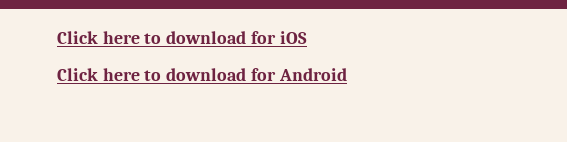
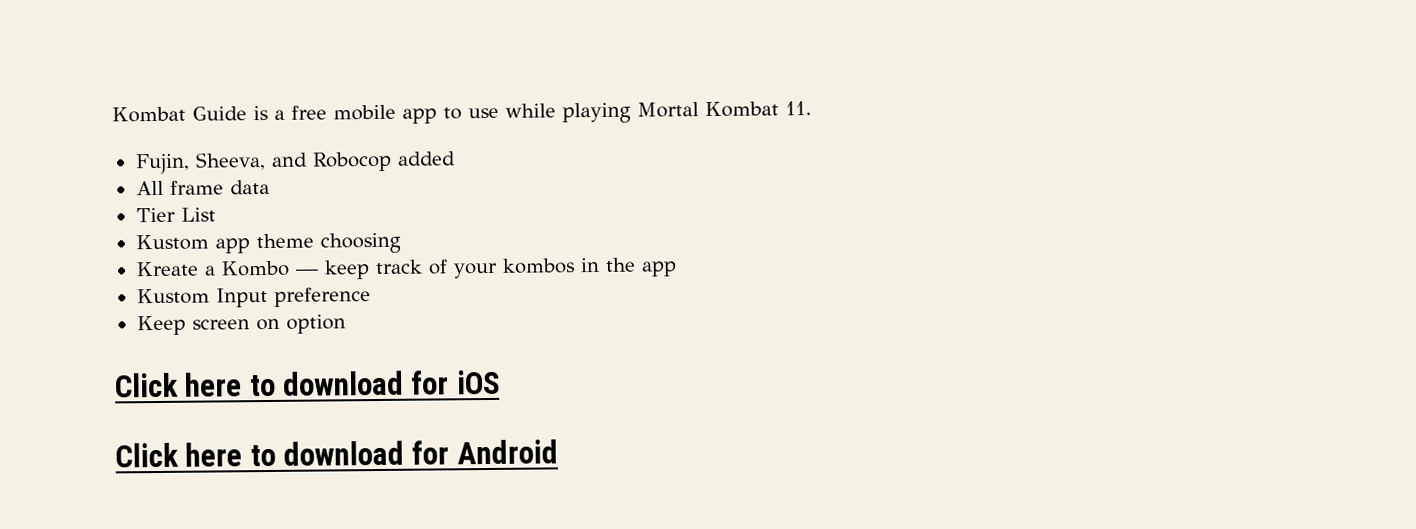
(57, 37) none -> [112,101,812,124] [134,151,456,175] [135,179,270,196] [135,207,216,223] [135,232,401,254] [135,257,677,280] [136,287,371,308] [136,314,346,336] Kombat Guide is a free mobile app to use while playing Mortal Kombat 11. // Fujin, Sheeva, and Robocop added // All frame data // Tier List // Kustom app theme choosing // Kreate a Kombo — keep track of your kombos in the app // Kustom Input preference // Keep screen on option //

